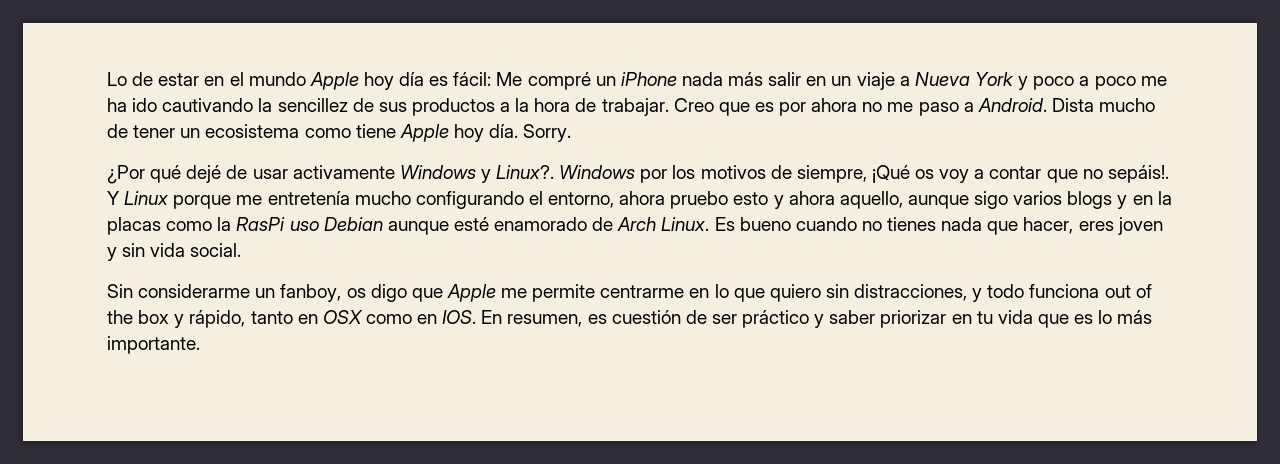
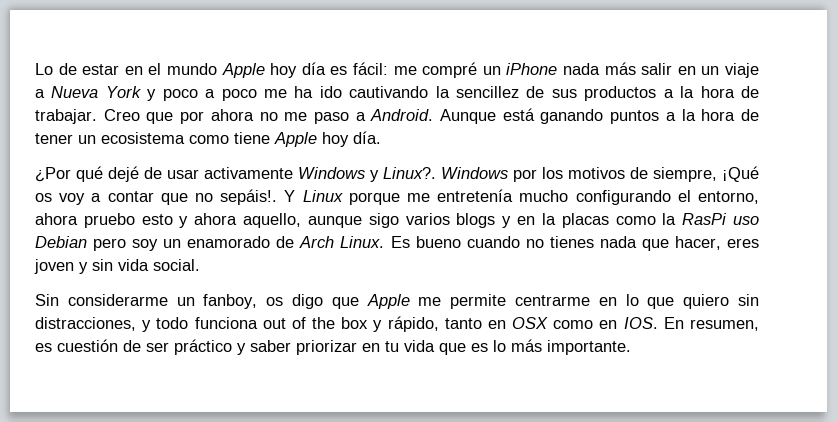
[496,72,523,86] Me -> [393,66,417,75] me
[754,102,774,112] es -> (174, 118) none
[1051,98,1156,112] Dista mucho -> [440,108,736,124] Aunque está ganando puntos a la hora
[523,124,572,142] Sorry. -> (381, 137) none
[387,217,489,235] aunque esté -> [93,238,182,251] pero soy un

